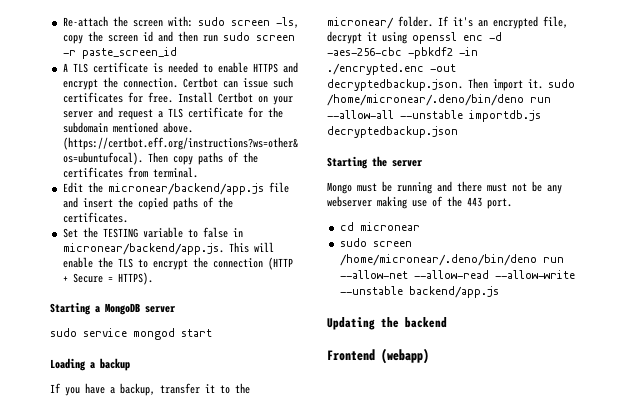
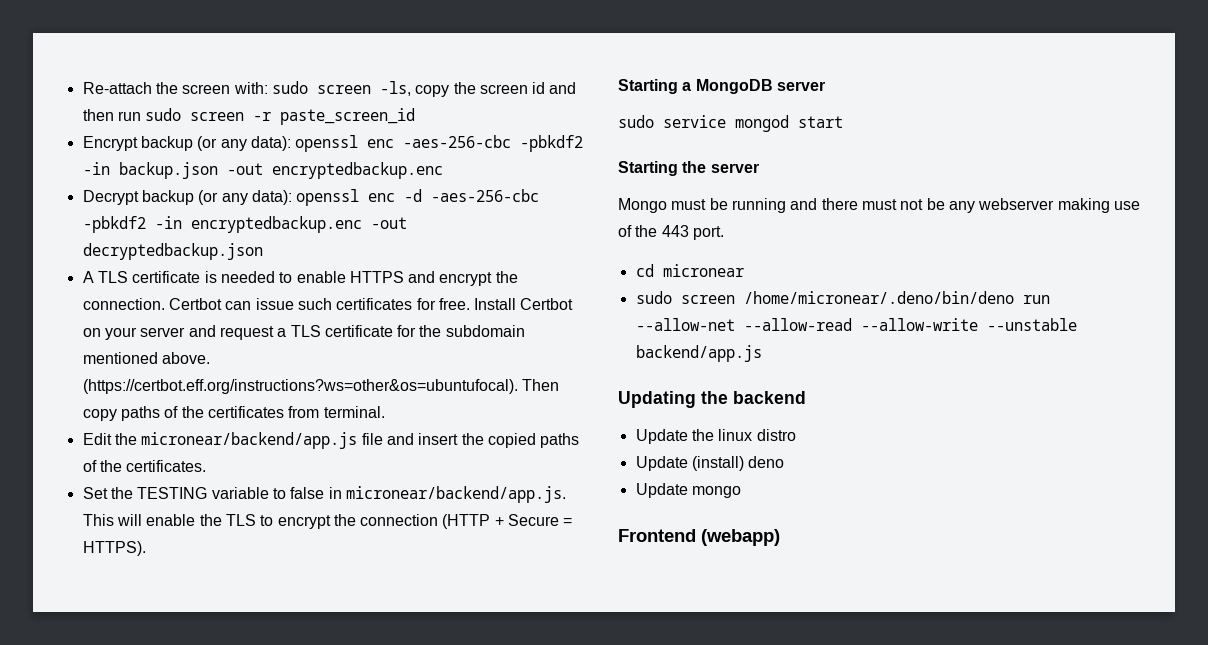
(177, 53) none -> [82,135,584,152] [82,162,443,179] [82,189,540,206] [82,216,407,233] [82,243,263,260] // Encrypt backup (or any data): openssl enc -aes-256-cbc -pbkdf2 -in backup.json -out encryptedbackup.enc // Decrypt backup (or any data): openssl enc -d -aes-256-cbc -pbkdf2 -in encryptedbackup.enc -out decryptedbackup.json
[50,358,130,371] [50,383,250,396] [327,16,568,29] [327,31,502,44] [327,47,478,59] [327,63,456,75] [327,78,575,91] [327,94,551,106] [327,110,541,122] [327,126,458,138] // Loading a backup // If you have a backup, transfer it to the micronear/ folder. If it's an encrypted file, decrypt it using openssl enc -d -aes-256-cbc -pbkdf2 -in ./encrypted.enc -out decryptedbackup.json. Then import it. sudo /home/micronear/.deno/bin/deno run --allow-all --unstable importdb.js decryptedbackup.json -> (843, 122) none
(447, 322) none -> [635,429,796,444] [635,456,785,471] [635,483,741,498] // Update the linux distro // Update (install) deno // Update mongo

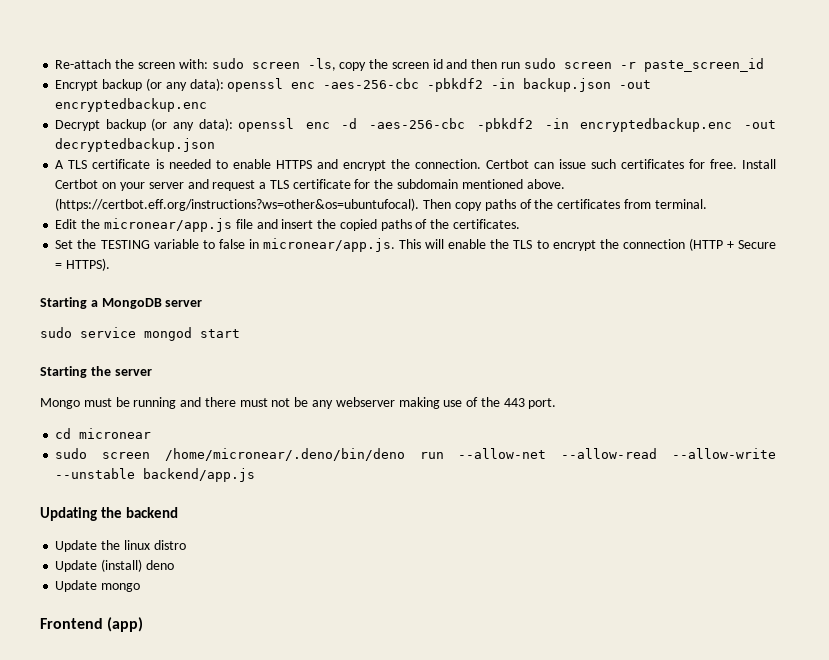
[141,432,358,449] micronear/backend/app.js -> [103,218,232,232] micronear/app.js
[345,486,566,503] micronear/backend/app.js. -> [262,238,395,252] micronear/app.js.
[701,529,780,546] (webapp) -> [107,617,144,632] (app)

